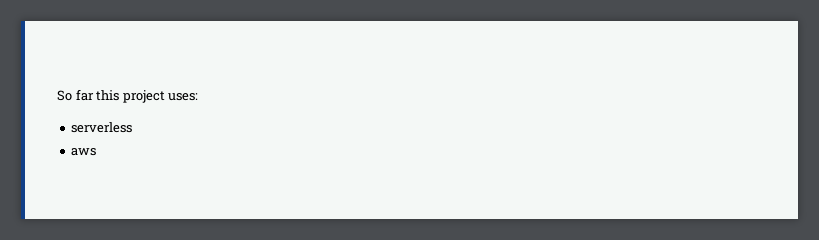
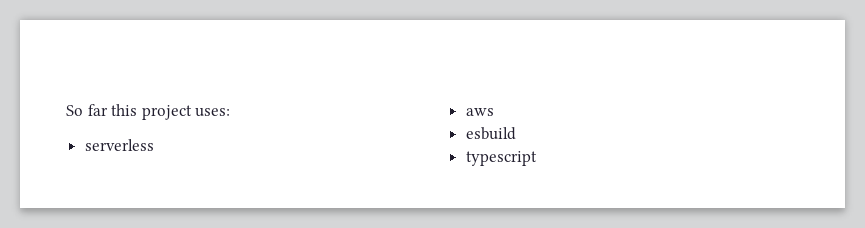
(97, 152) none -> [465,127,516,140] [465,151,537,166] // esbuild // typescript

